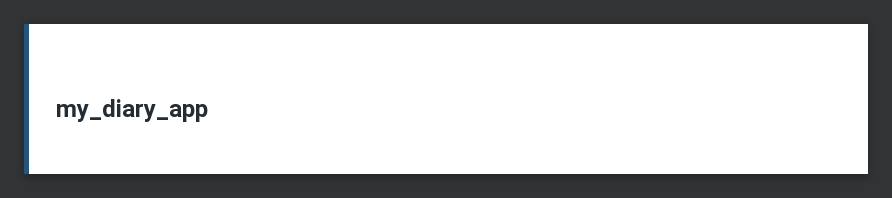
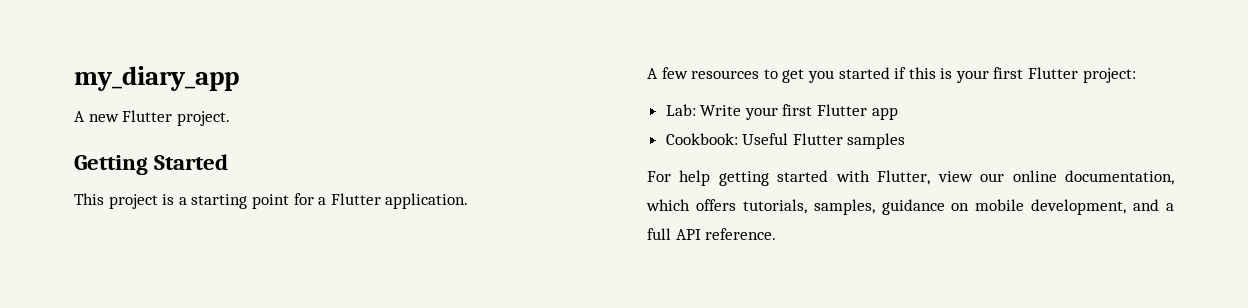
(208, 110) none -> [74,110,230,126] [74,154,229,175] [74,193,469,209] [647,67,1136,83] [665,104,898,120] [665,133,906,149] [647,170,1174,186] [646,199,1174,215] [647,228,777,240] // A new Flutter project. // Getting Started // This project is a starting point for a Flutter application. // A few resources to get you started if this is your first Flutter project: // Lab: Write your first Flutter app // Cookbook: Useful Flutter samples // For help getting started with Flutter, view our online documentation, which offers tutorials, samples, guidance on mobile development, and a full API reference.

